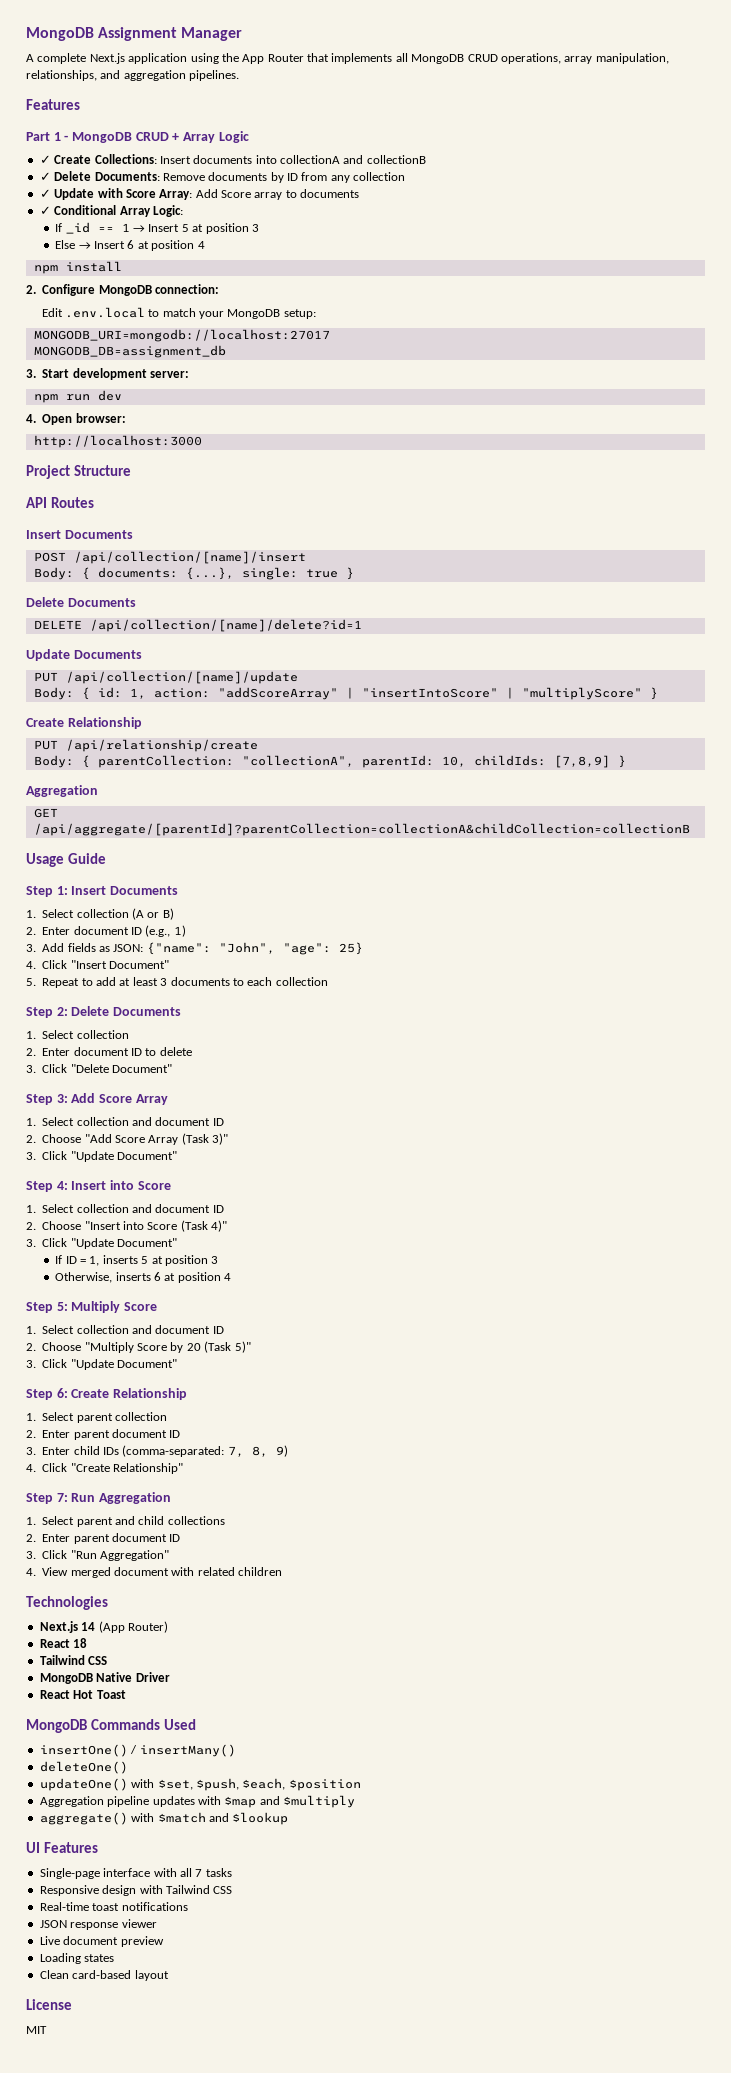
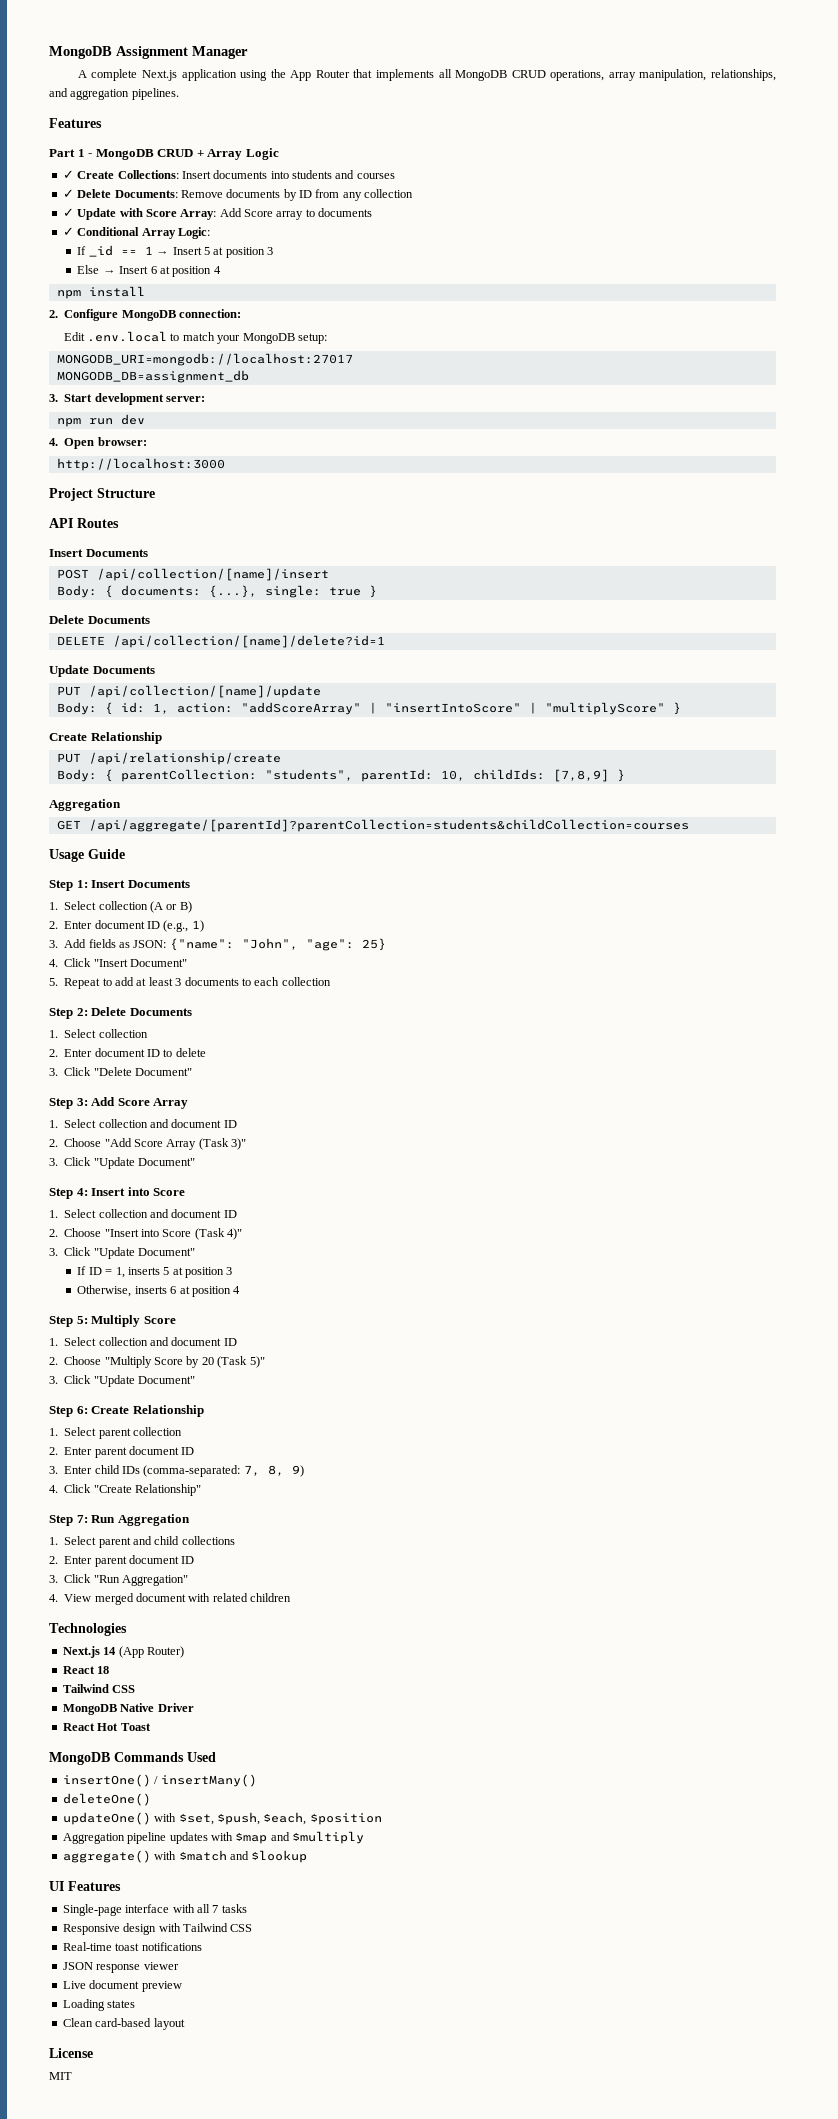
[280,155,426,164] collectionA and collectionB -> [292,170,395,179] students and courses
[241,755,354,767] "collectionA", -> [264,769,353,781] "students",
[33,823,690,836] /api/aggregate/[parentId]?parentCollection=collectionA&childCollection=collectionB -> [88,819,689,832] /api/aggregate/[parentId]?parentCollection=students&childCollection=courses

